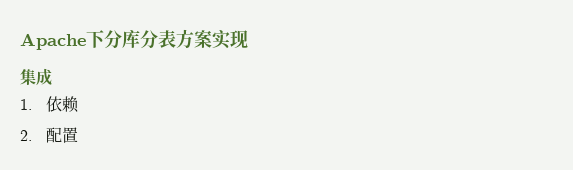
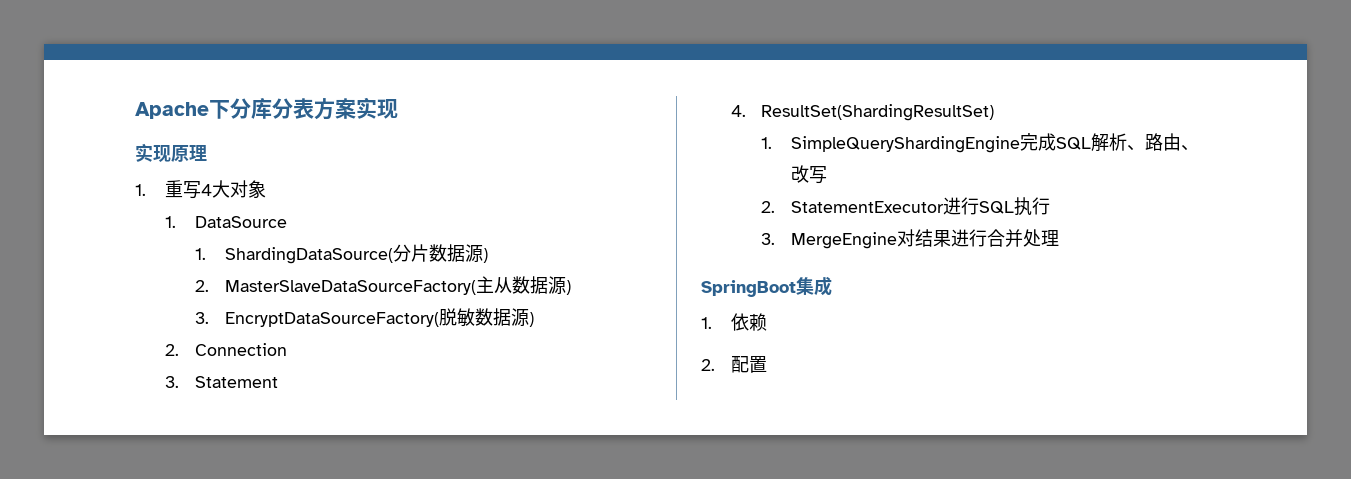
(248, 39) none -> [135,143,207,162] [135,180,266,199] [164,216,287,228] [194,244,488,264] [194,276,571,295] [194,308,534,327] [164,343,287,356] [164,376,278,388] [730,104,994,121] [760,133,1199,153] [790,165,827,184] [760,197,1050,216] [760,229,1059,249] [701,280,796,297] 实现原理 // 1.重写4大对象 // 1. DataSource // 1. ShardingDataSource(分片数据源) // 2. MasterSlaveDataSourceFactory(主从数据源) // 3. EncryptDataSourceFactory(脱敏数据源) // 2. Connection // 3. Statement // 4. ResultSet(ShardingResultSet) // 1. SimpleQueryShardingEngine完成SQL解析、路由、改写 // 2. StatementExecutor进行SQL执行 // 3. MergeEngine对结果进行合并处理 // SpringBoot

